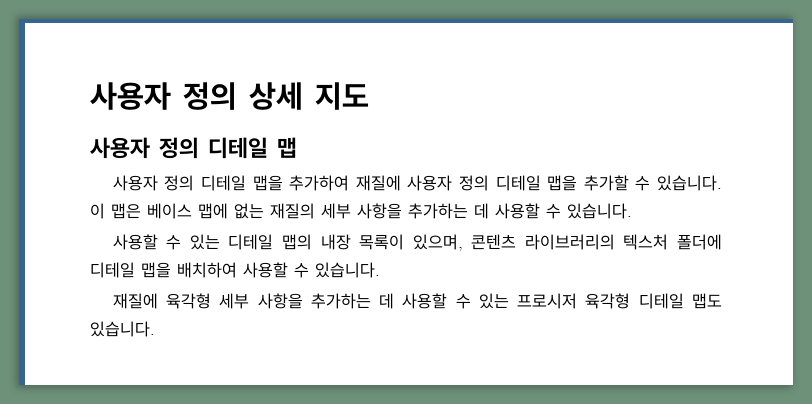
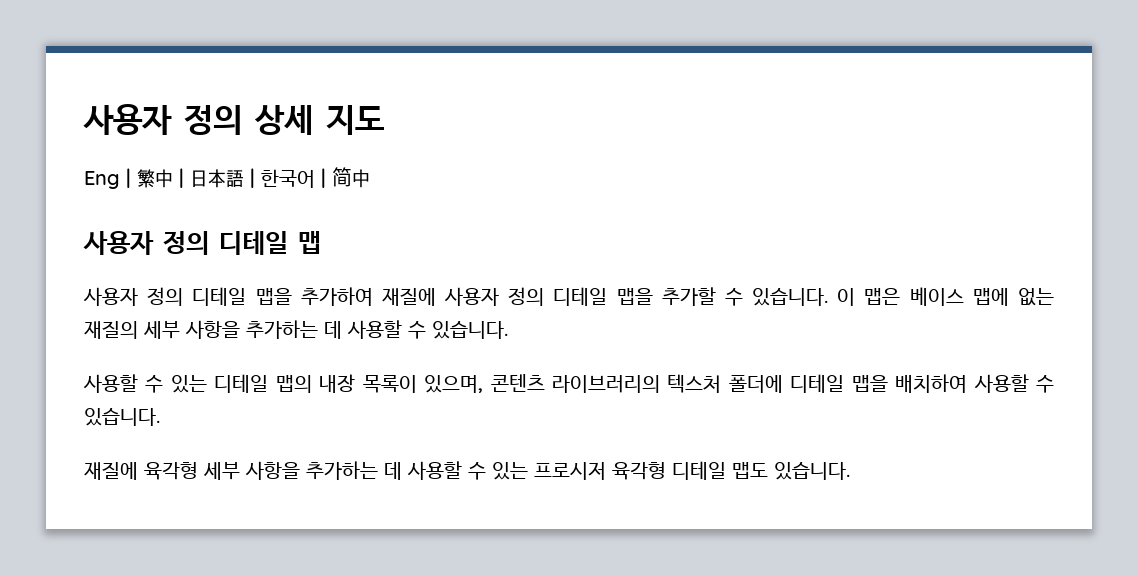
(369, 96) none -> [84,167,370,189] // Eng | 繁中 | 日本語 | 한국어 | 简中

